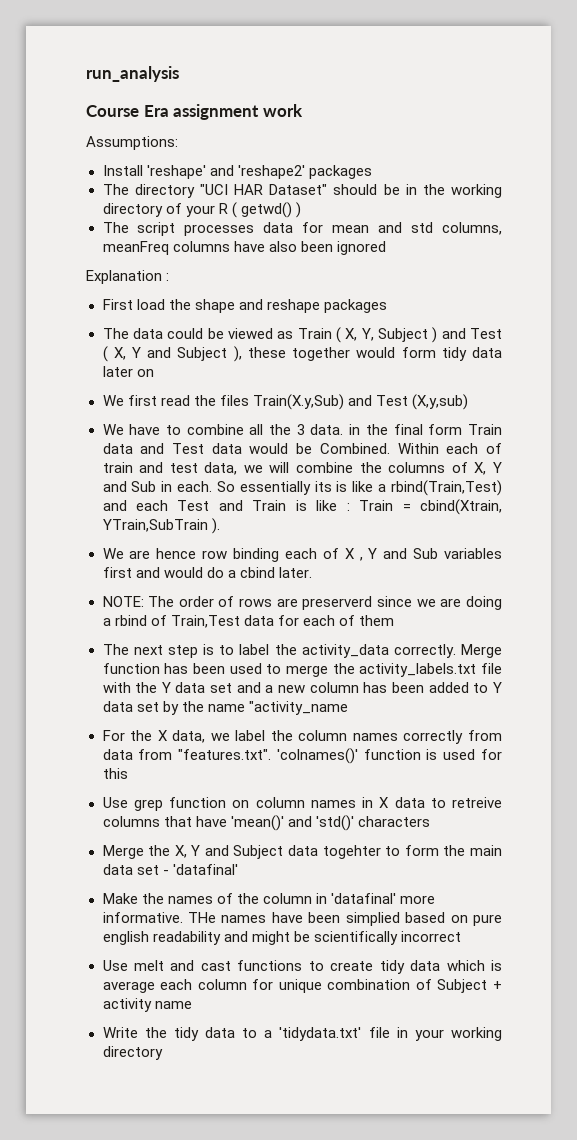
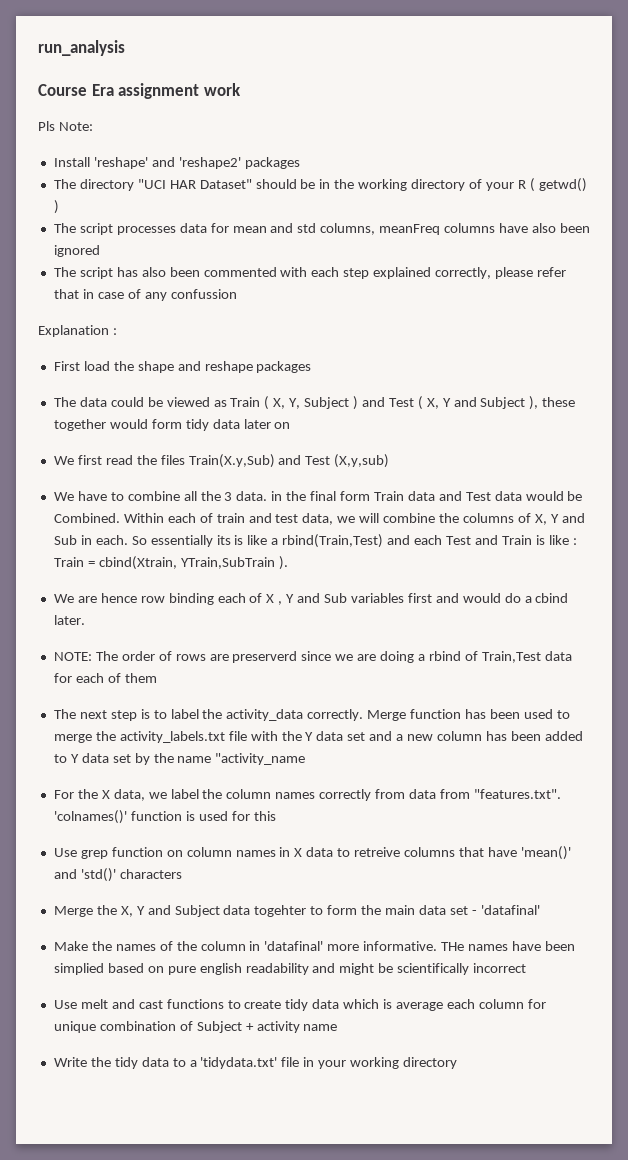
[86,136,178,150] Assumptions: -> [38,121,93,131] Pls Note:
(386, 248) none -> [53,267,566,279] [53,289,237,301] // The script has also been commented with each step explained correctly, please refer that in case of any confussion

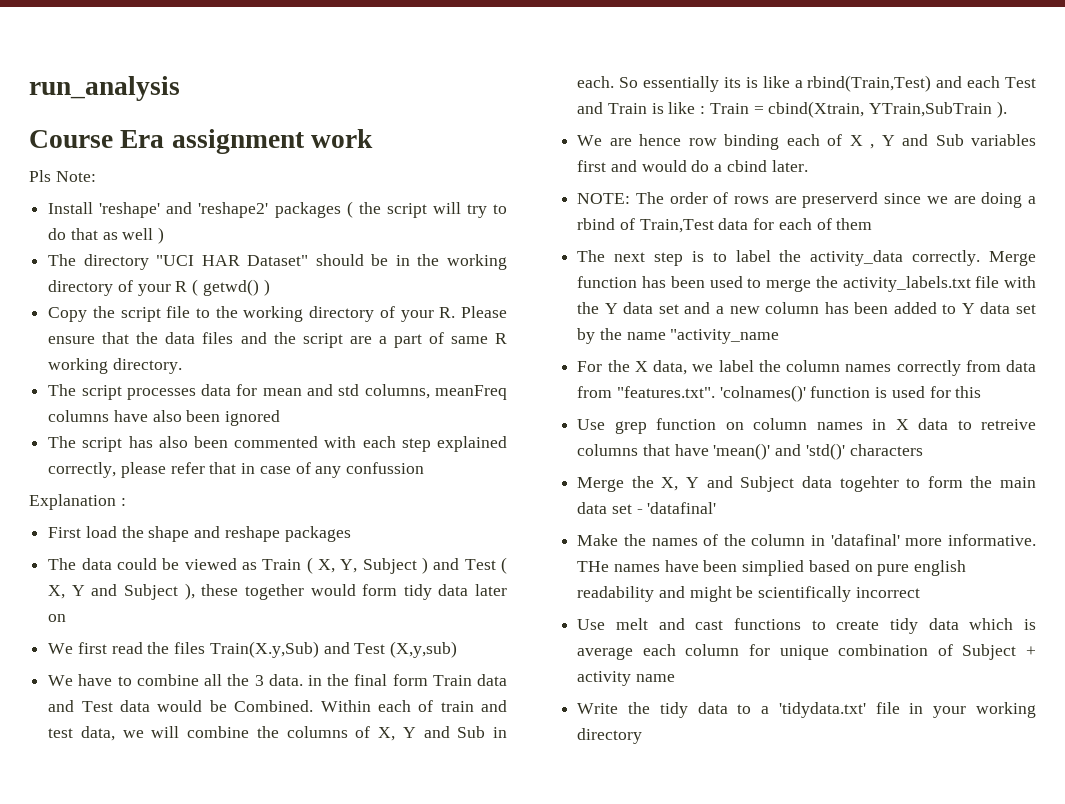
(300, 163) none -> [346,201,507,218] [48,227,165,244] ( the script will try to do that as well )
(59, 207) none -> [48,306,507,322] [48,332,508,348] [48,358,182,374] // Copy the script file to the working directory of your R. Please ensure that the data files and the script are a part of same R working directory.

